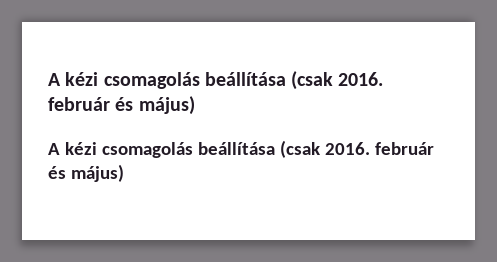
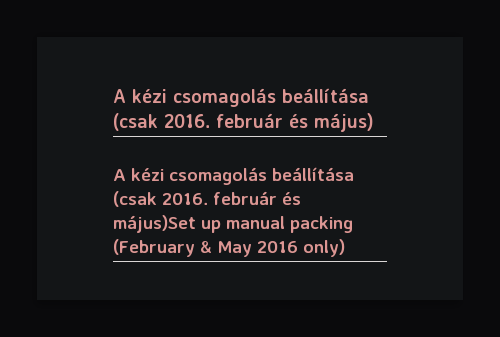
[70,164,124,182] május) -> [113,215,353,233] [113,239,345,257] május)Set up manual packing (February & May 2016 only)

